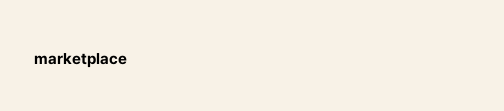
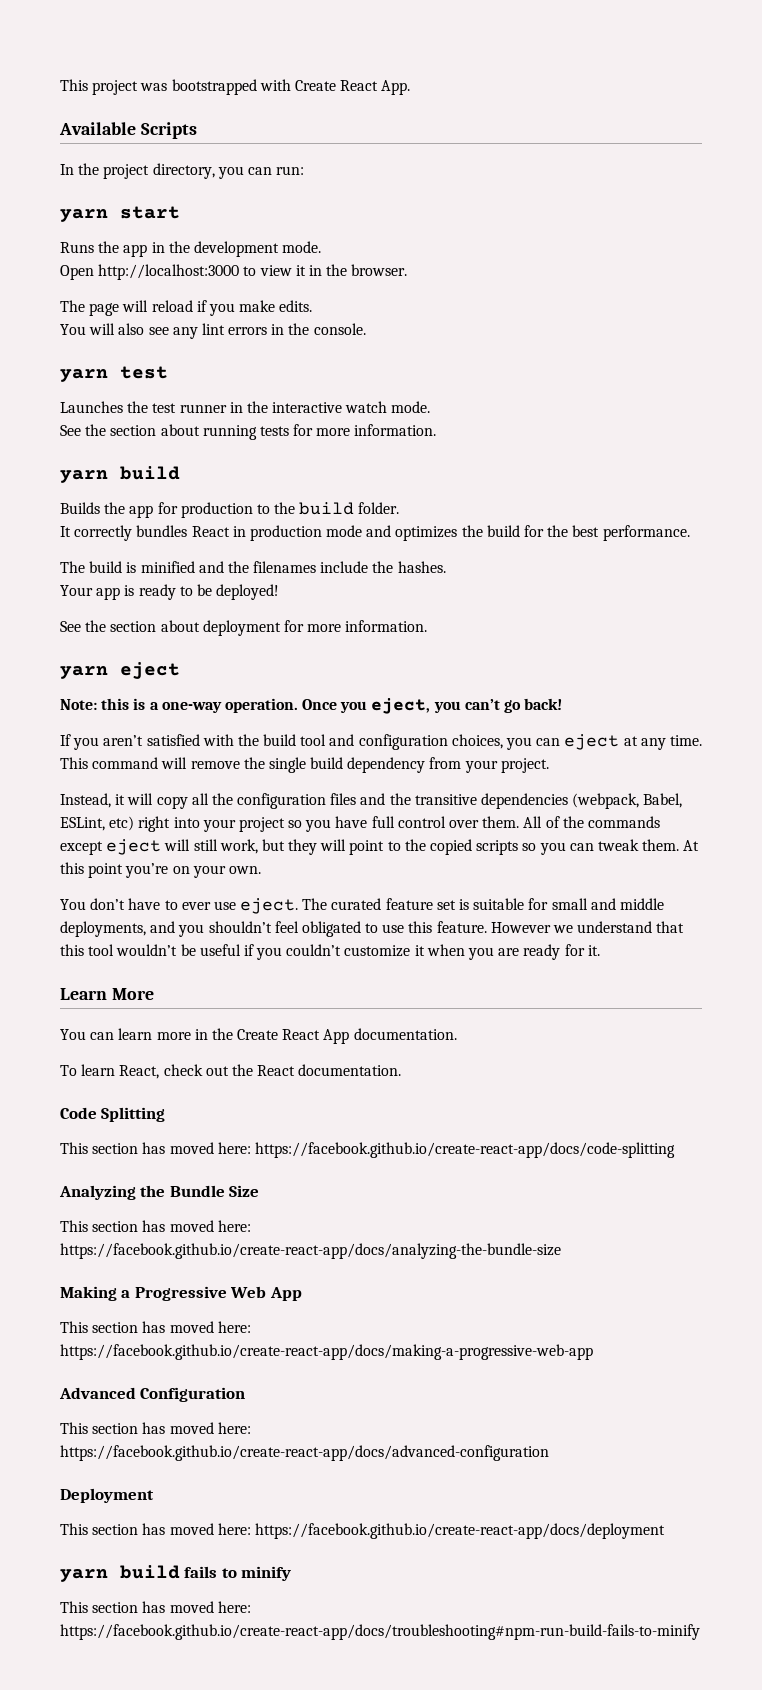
[34,53,127,68] marketplace -> [60,79,411,95] [59,122,197,139] [60,163,305,179] [60,206,180,222] [60,241,322,257] [60,264,408,280] [60,300,313,316] [60,323,366,339] [60,366,168,382] [60,401,431,413] [60,424,437,440] [60,466,180,483] [60,502,400,518] [60,525,690,541] [60,561,446,573] [60,584,280,600] [60,620,428,636] [60,662,180,679] [60,698,563,714] [60,734,702,750] [60,757,549,773] [60,793,683,809] [60,816,660,832] [60,839,700,855] [60,862,261,878] [60,898,664,914] [60,921,685,937] [60,944,600,960] [60,988,154,1000] [60,1028,457,1044] [60,1064,402,1079] [60,1107,166,1122] [60,1142,675,1158] [59,1185,260,1200] [60,1220,251,1232] [60,1243,561,1259] [60,1286,302,1301] [60,1321,251,1333] [60,1344,593,1360] [59,1387,246,1402] [60,1422,251,1434] [60,1445,549,1461] [60,1488,154,1503] [60,1523,665,1539] [60,1565,292,1582] [60,1601,251,1613] [60,1624,700,1640] This project was bootstrapped with Create React App. // Available Scripts // In the project directory, you can run: // yarn start // Runs the app in the development mode. // Open http://localhost:3000 to view it in the browser. // The page will reload if you make edits. // You will also see any lint errors in the console. // yarn test // Launches the test runner in the interactive watch mode. // See the section about running tests for more information. // yarn build // Builds the app for production to the build folder. // It correctly bundles React in production mode and optimizes the build for the best performance. // The build is minified and the filenames include the hashes. // Your app is ready to be deployed! // See the section about deployment for more information. // yarn eject // Note: this is a one-way operation. Once you eject, you can’t go back! // If you aren’t satisfied with the build tool and configuration choices, you can eject at any time. This command will remove the single build dependency from your project. // Instead, it will copy all the configuration files and the transitive dependencies (webpack, Babel, ESLint, etc) right into your project so you have full control over them. All of the commands except eject will still work, but they will point to the copied scripts so you can tweak them. At this point you’re on your own. // You don’t have to ever use eject. The curated feature set is suitable for small and middle deployments, and you shouldn’t feel obligated to use this feature. However we understand that this tool wouldn’t be useful if you couldn’t customize it when you are ready for it. // Learn More // You can learn more in the Create React App documentation. // To learn React, check out the React documentation. // Code Splitting // This section has moved here: https://facebook.github.io/create-react-app/docs/code-splitting // Analyzing the Bundle Size // This section has moved here: https://facebook.github.io/create-react-app/docs/analyzing-the-bundle-size // Making a Progressive Web App // This section has moved here: https://facebook.github.io/create-react-app/docs/making-a-progressive-web-app // Advanced Configuration // This section has moved here: https://facebook.github.io/create-react-app/docs/advanced-configuration // Deployment // This section has moved here: https://facebook.github.io/create-react-app/docs/deployment // yarn build fails to minify // This section has moved here: https://facebook.github.io/create-react-app/docs/troubleshooting#npm-run-build-fails-to-minify

